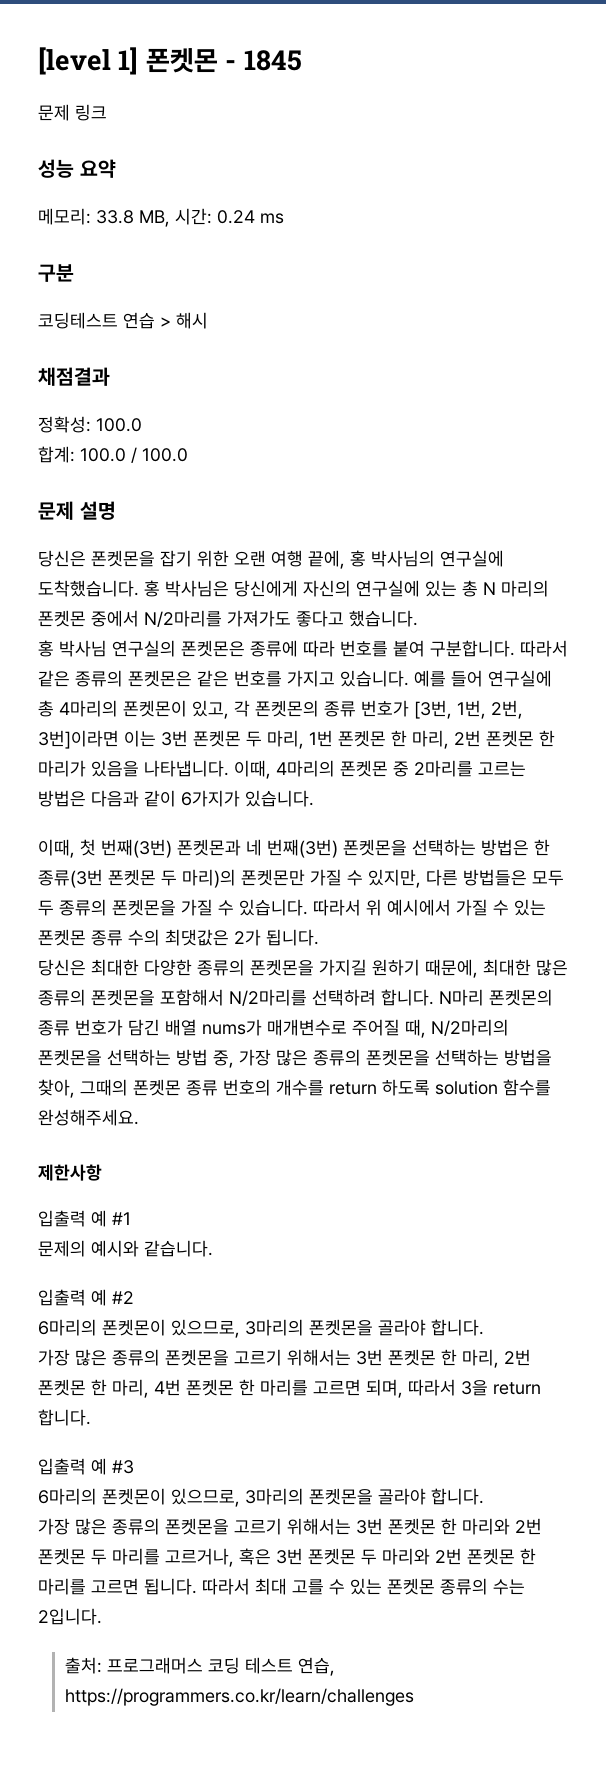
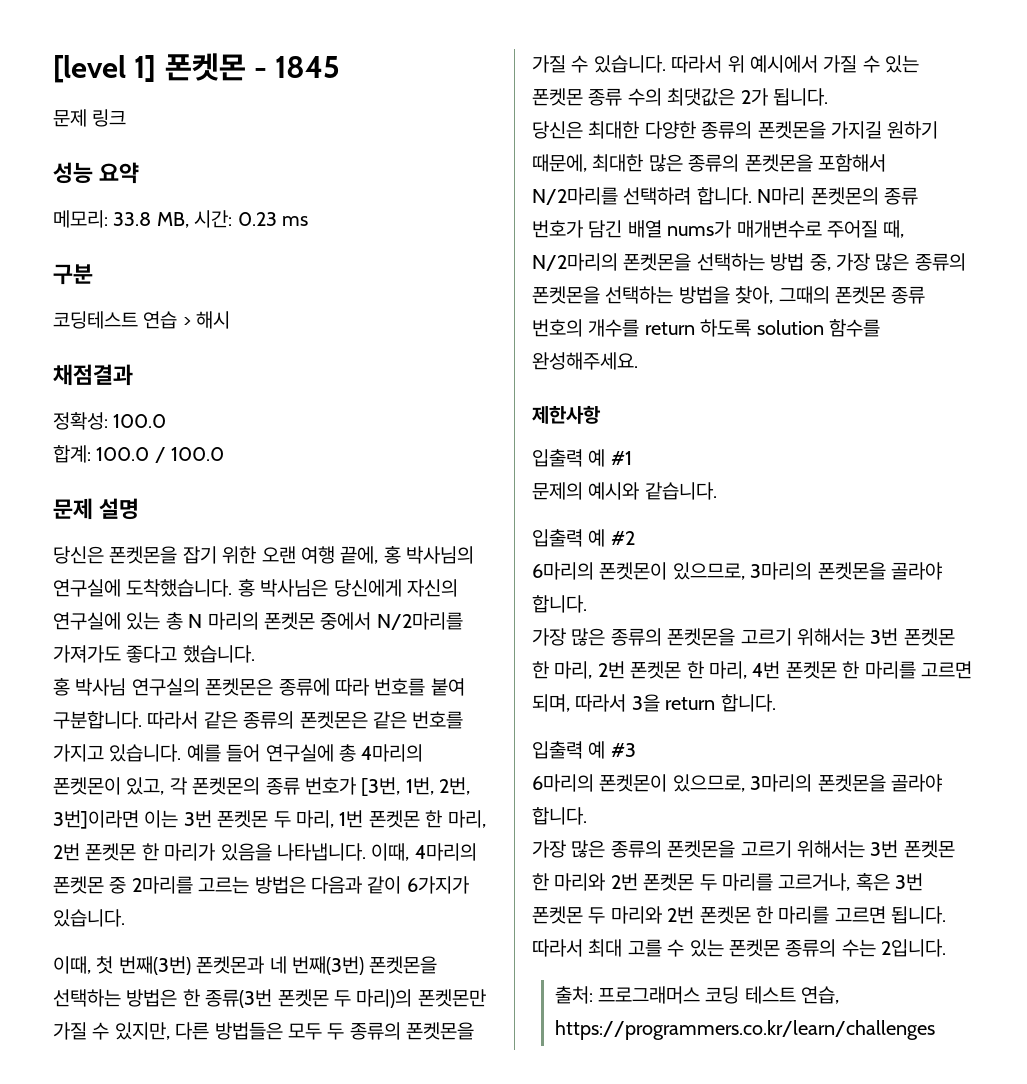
[217,210,255,224] 0.24 -> [237,212,277,226] 0.23

